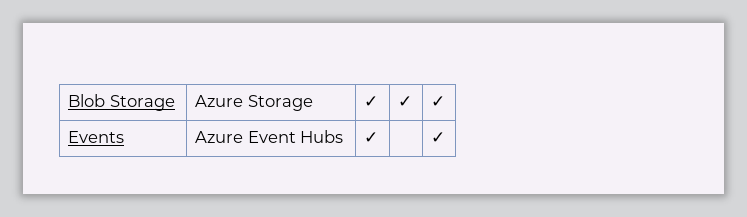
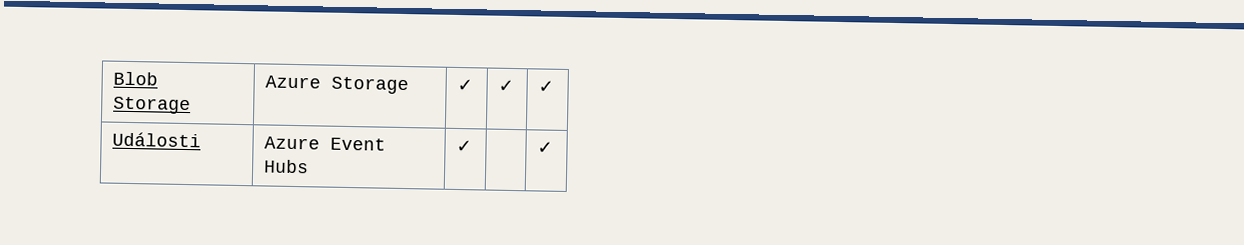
[68,131,125,143] Events -> [112,131,202,148] Události

